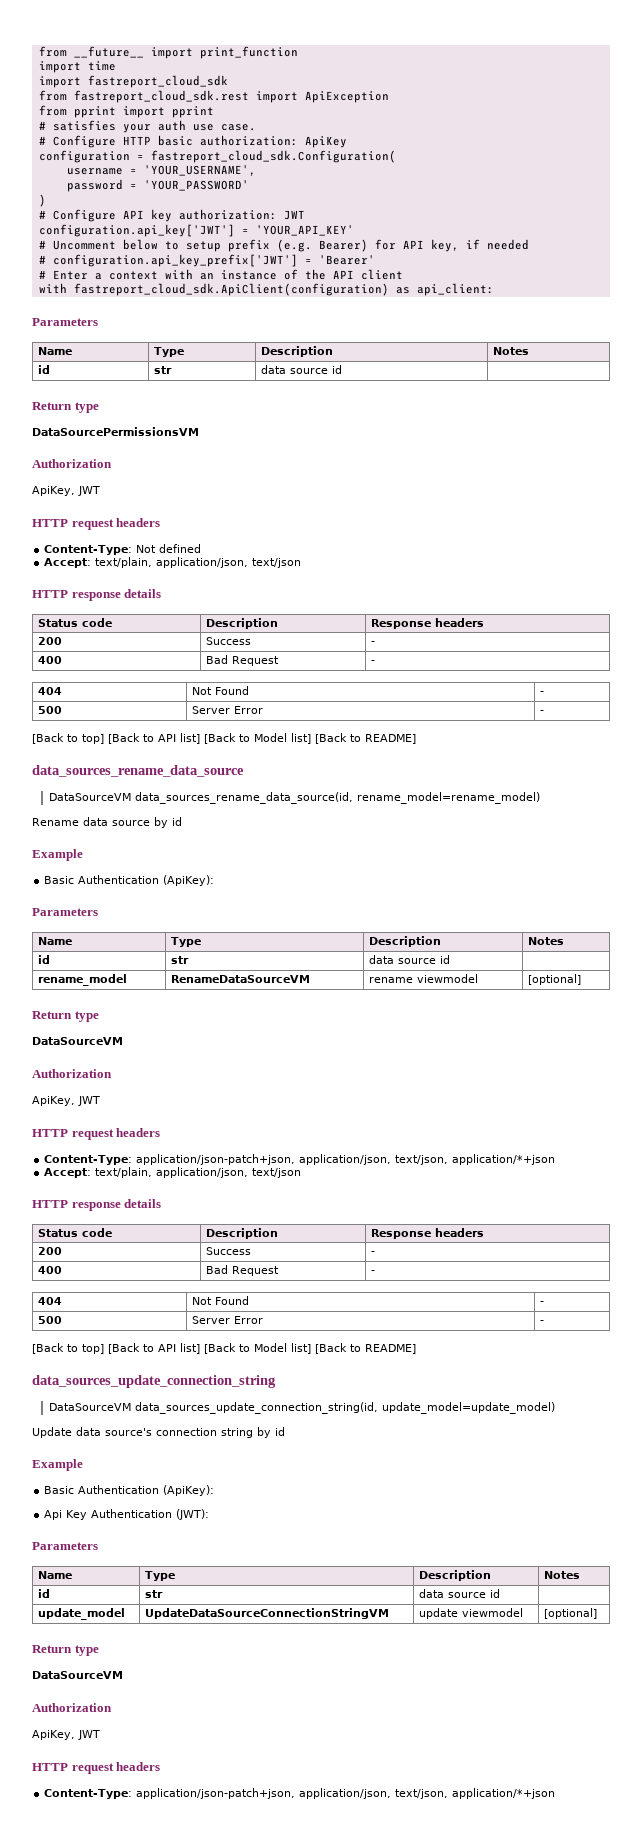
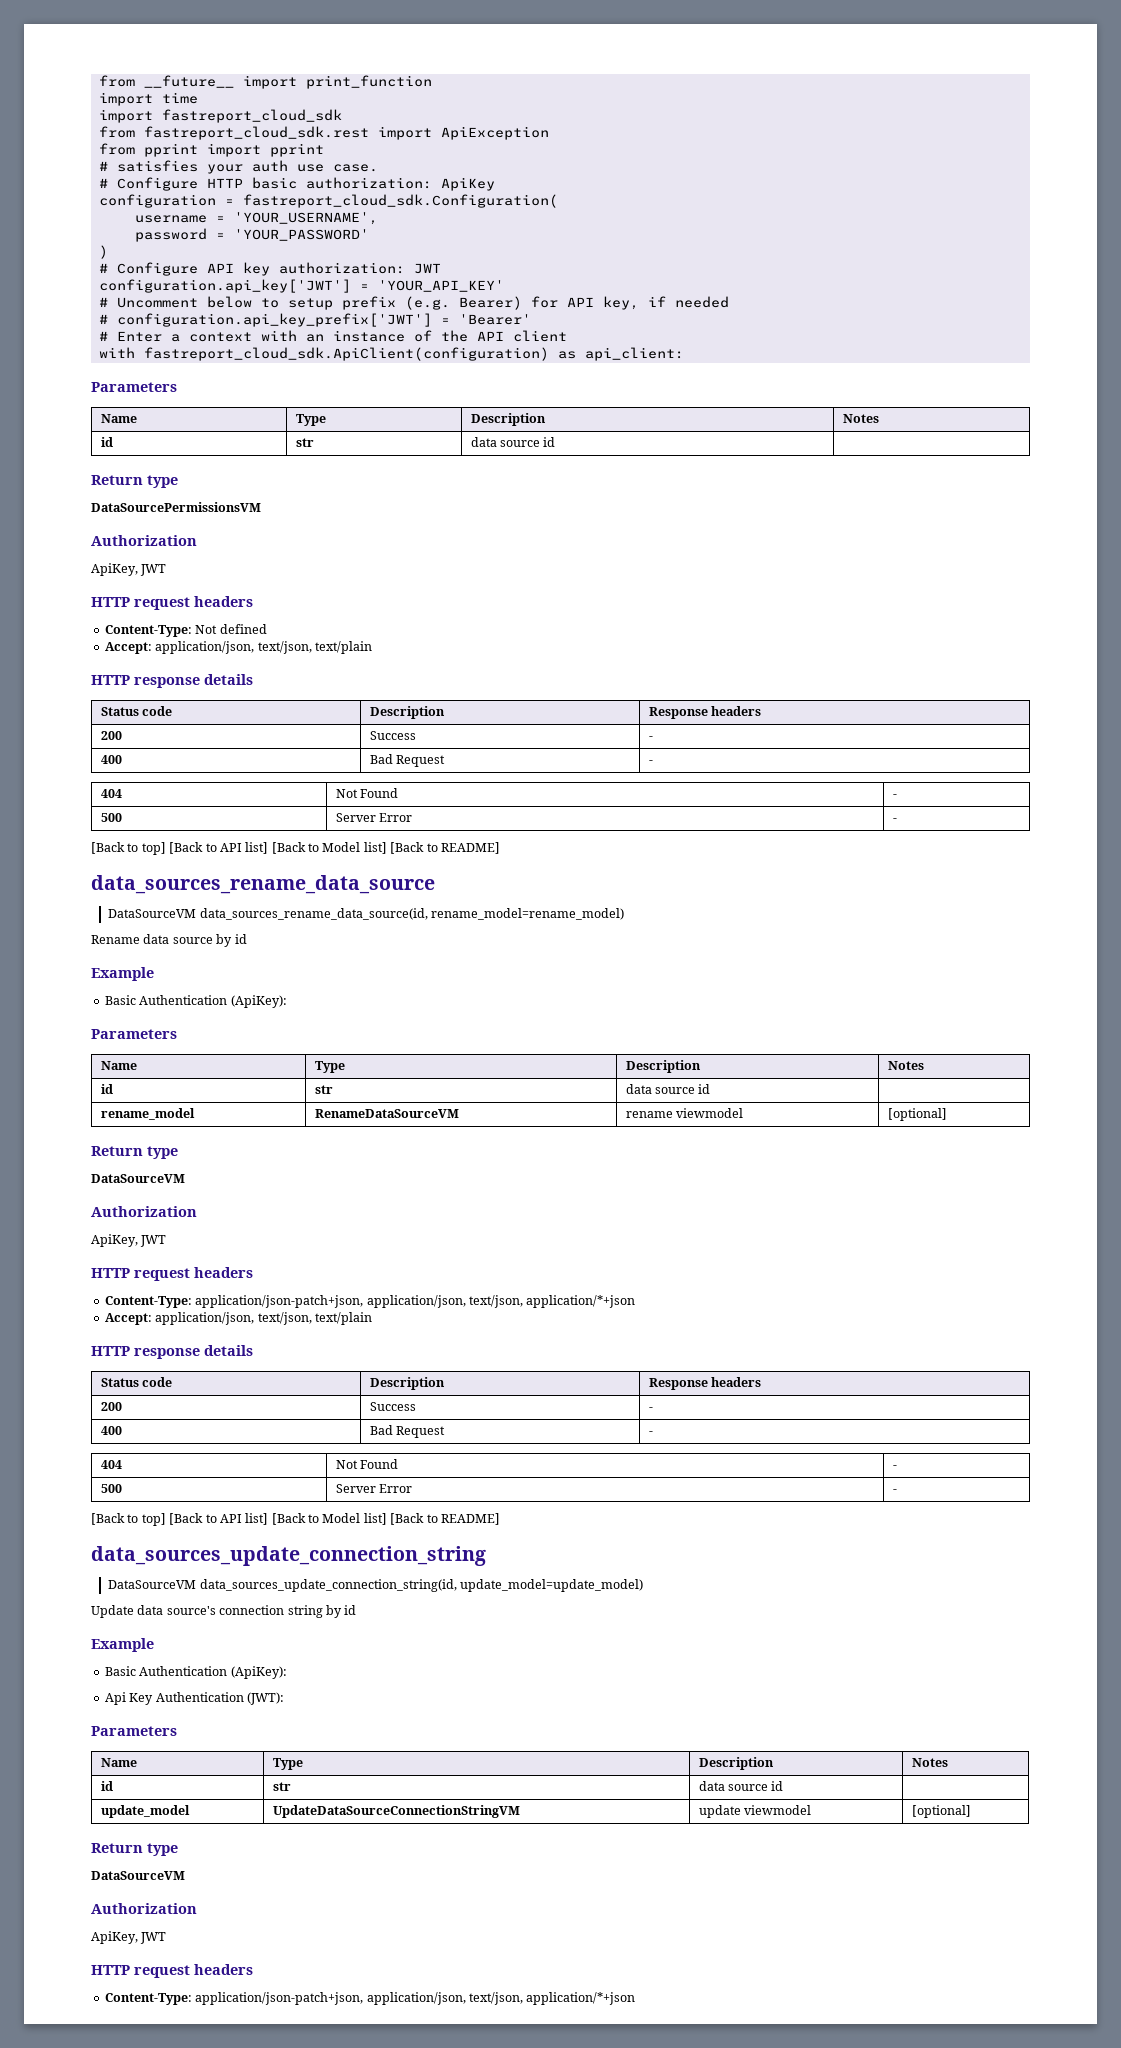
[95,557,302,568] text/plain, application/json, text/json -> [155,641,372,654] application/json, text/json, text/plain
[95,1167,302,1178] text/plain, application/json, text/json -> [155,1312,372,1325] application/json, text/json, text/plain

